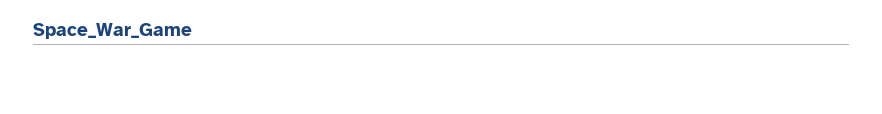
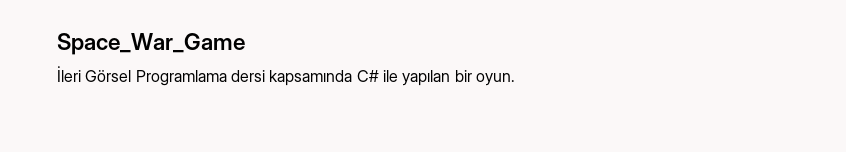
(192, 31) none -> [57,66,515,86] // İleri Görsel Programlama dersi kapsamında C# ile yapılan bir oyun.

